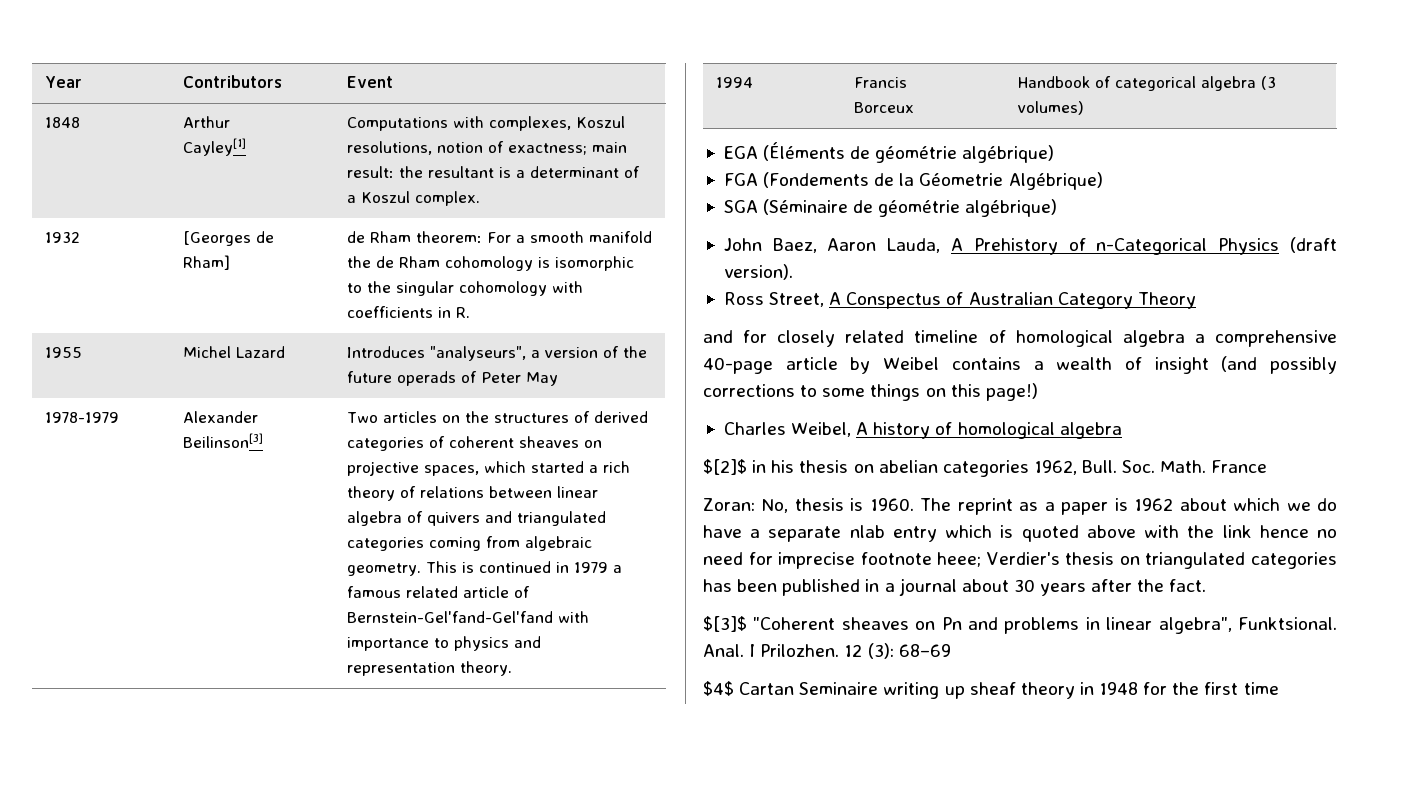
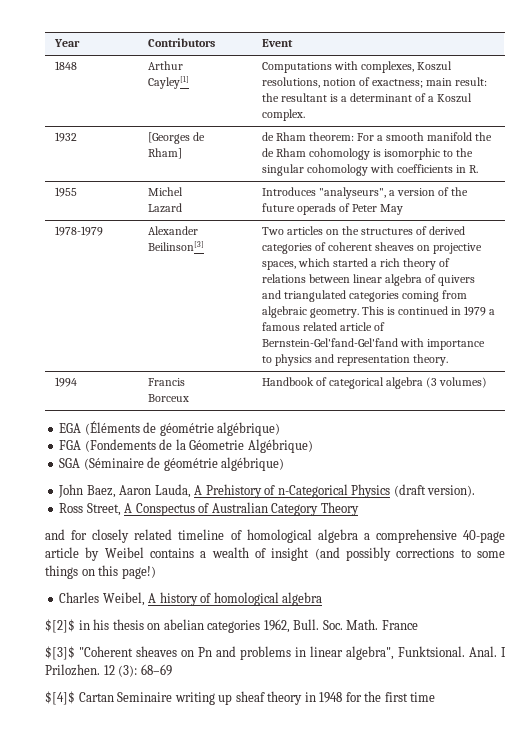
[703,498,1337,515] [703,525,1337,542] [703,552,1337,569] [703,578,1207,596] // Zoran: No, thesis is 1960. The reprint as a paper is 1962 about which we do have a separate nlab entry which is quoted above with the link hence no need for imprecise footnote heee; Verdier's thesis on triangulated categories has been published in a journal about 30 years after the fact. -> (418, 625) none
[703,681,734,696] $4$ -> [45,691,75,705] $[4]$

